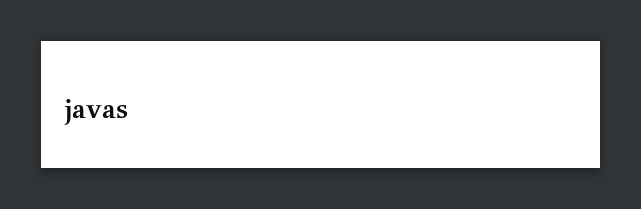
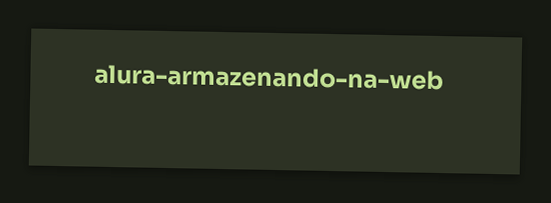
[64,99,128,125] javas -> [94,64,444,91] alura-armazenando-na-web

